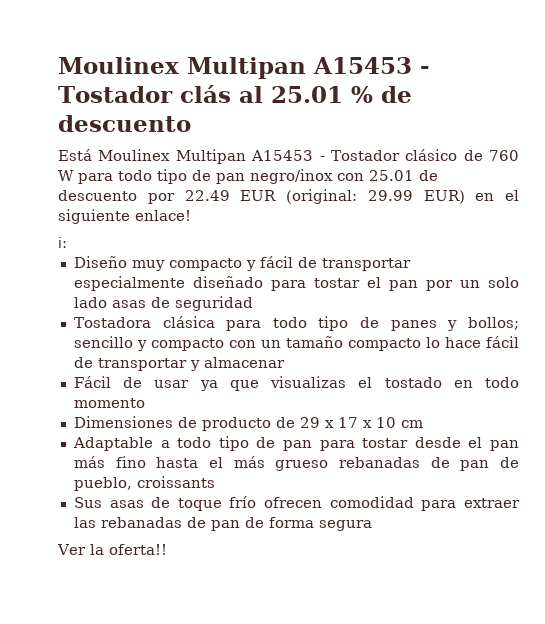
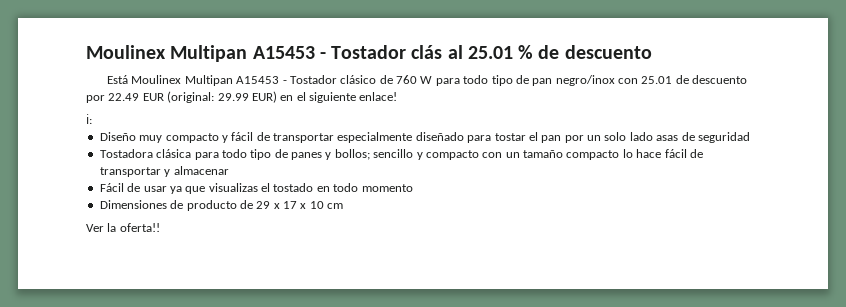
[72,436,519,451] [73,456,519,471] [73,476,215,491] [73,496,520,511] [73,517,372,531] // Adaptable a todo tipo de pan para tostar desde el pan más fino hasta el más grueso rebanadas de pan de pueblo, croissants // Sus asas de toque frío ofrecen comodidad para extraer las rebanadas de pan de forma segura -> (344, 206) none

